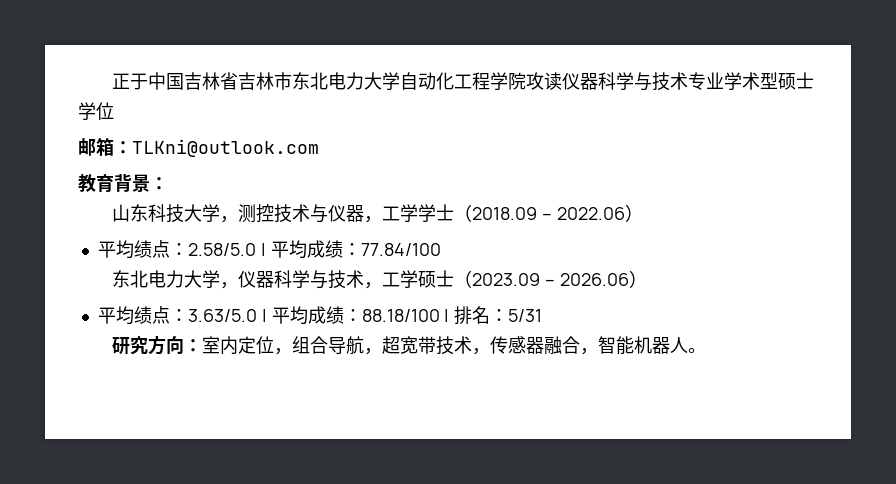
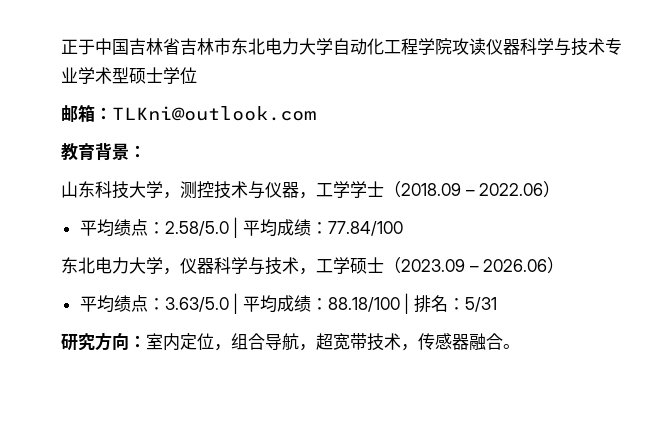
[579,336,688,355] ，智能机器人 -> (503, 341) none

